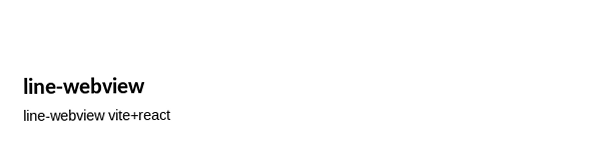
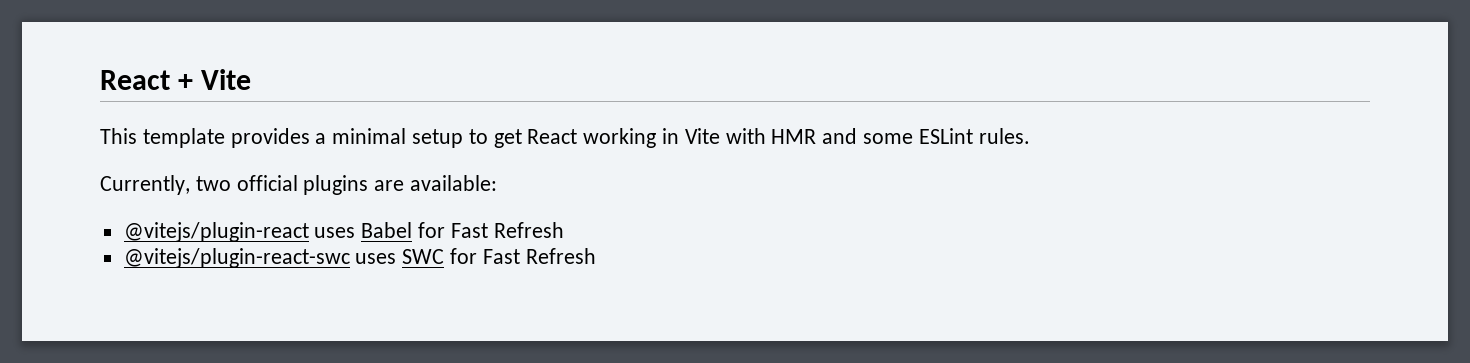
[23,77,146,94] [23,108,171,121] line-webview // line-webview vite+react -> [100,69,252,90] [100,128,1030,148] [100,175,498,195] [123,222,564,242] [123,248,596,268] React + Vite // This template provides a minimal setup to get React working in Vite with HMR and some ESLint rules. // Currently, two official plugins are available: // @vitejs/plugin-react uses Babel for Fast Refresh // @vitejs/plugin-react-swc uses SWC for Fast Refresh

